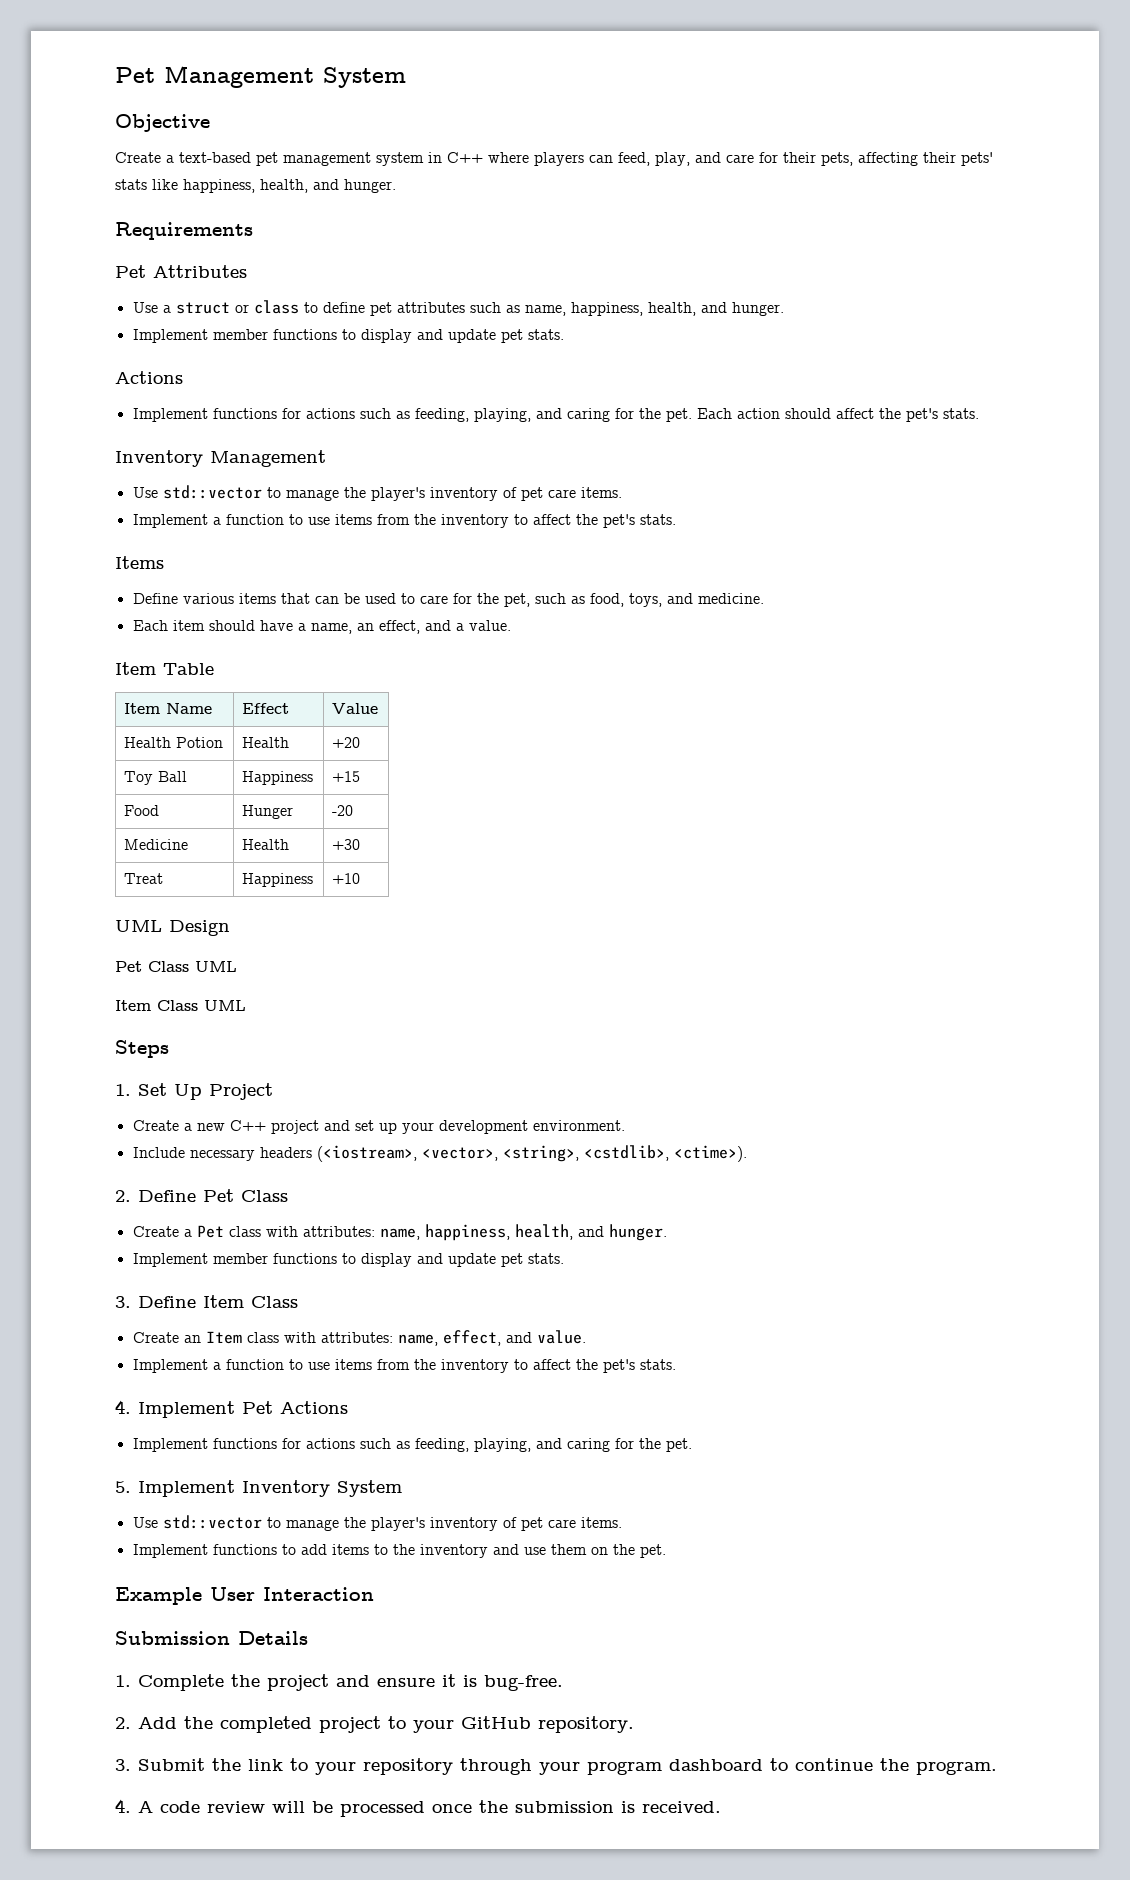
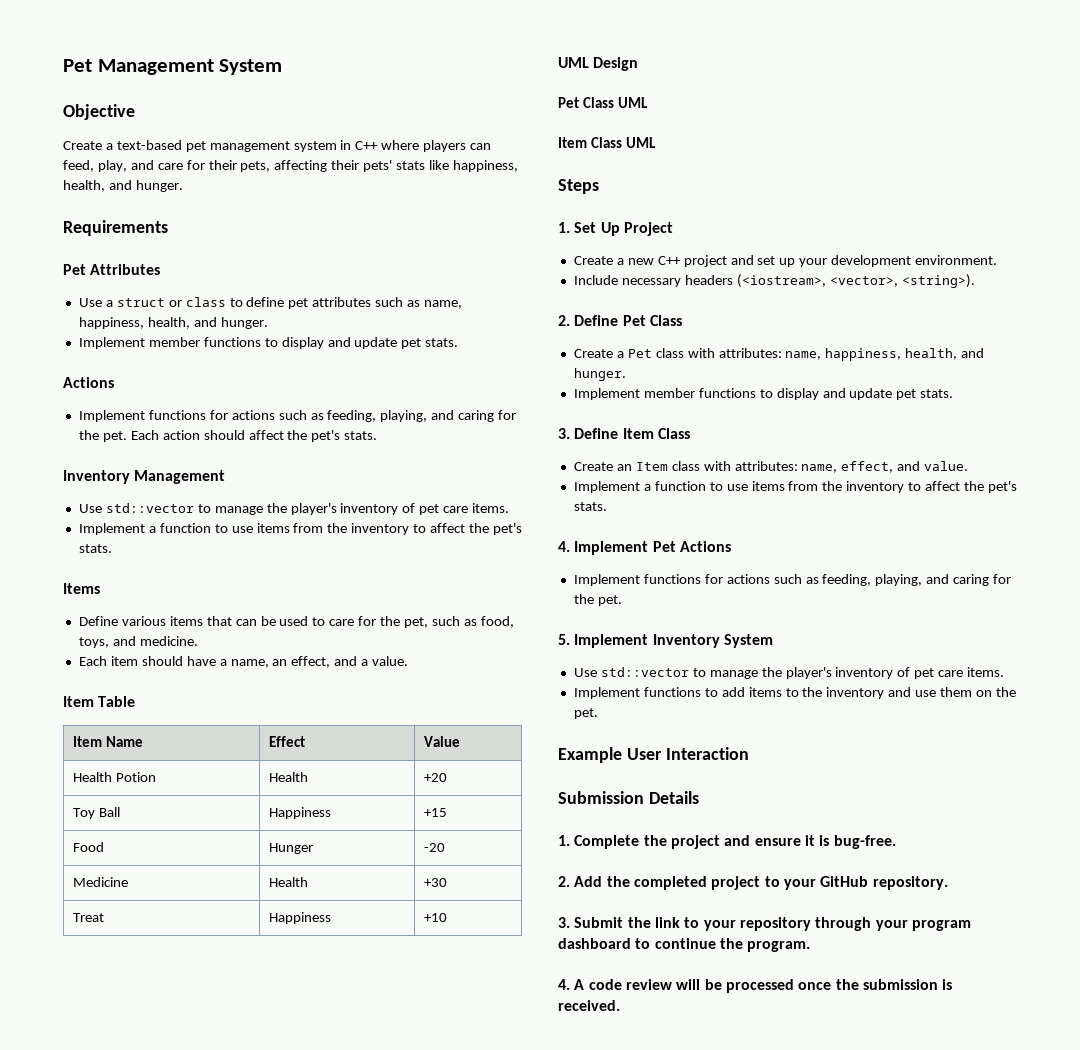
[502,1145,747,1162] <string>, <cstdlib>, <ctime>). -> [901,274,975,288] <string>).

